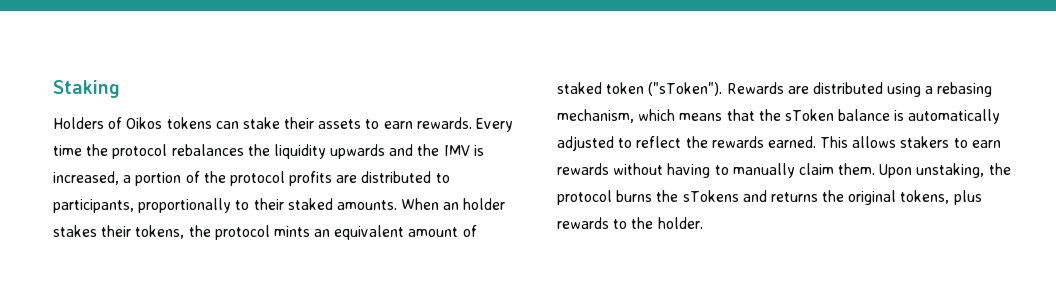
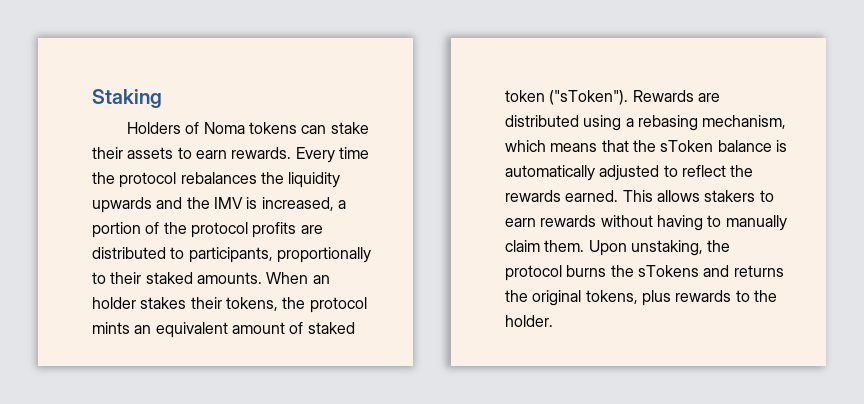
[126,117,163,129] Oikos -> [203,122,245,134] Noma

